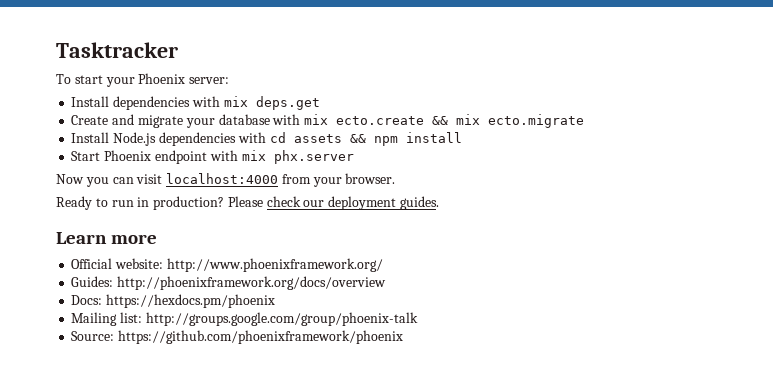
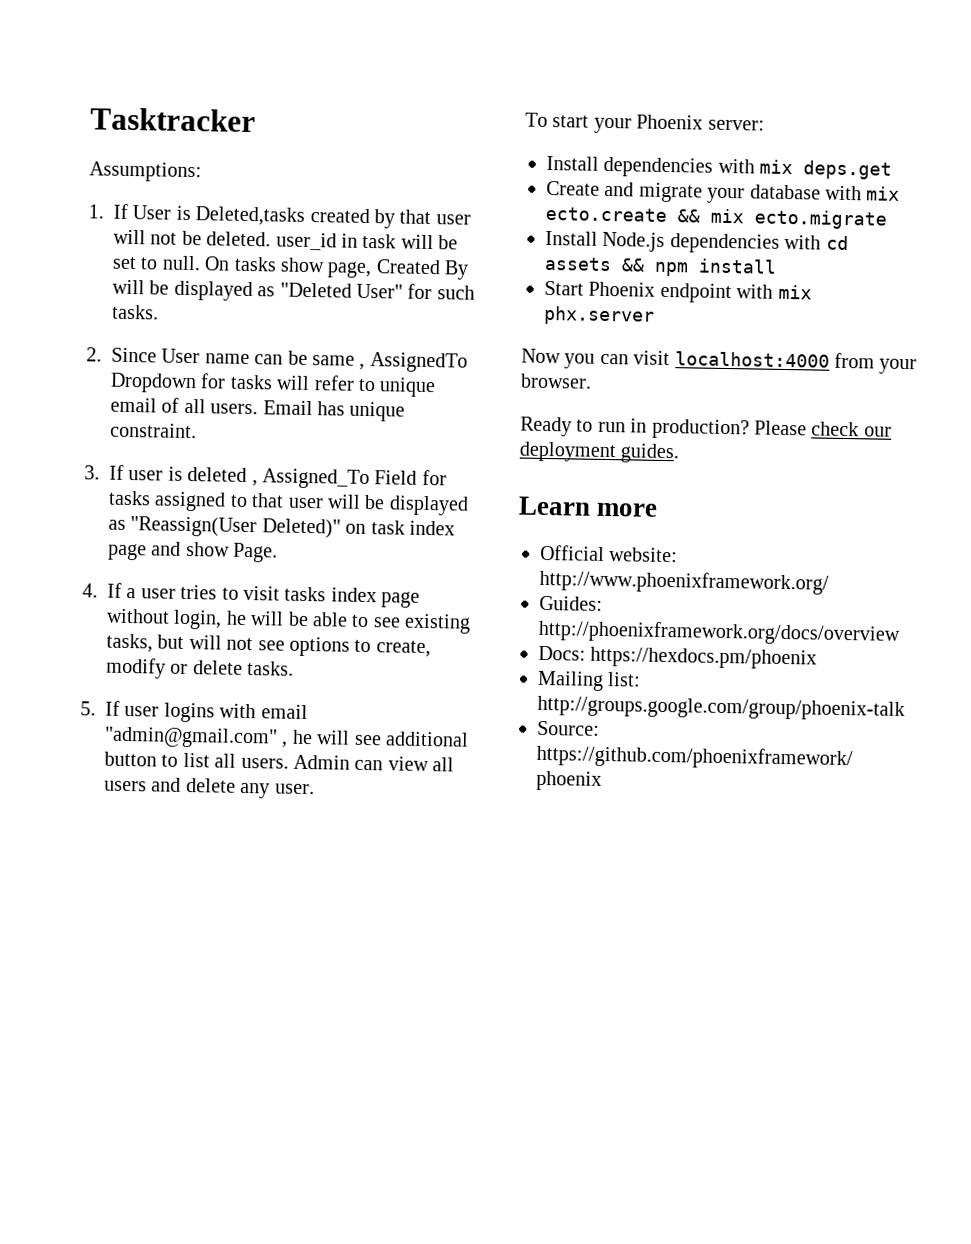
(178, 50) none -> [89,161,202,183] [88,203,471,229] [113,229,459,251] [112,255,470,280] [112,279,475,302] [112,304,159,320] [86,347,468,373] [110,372,437,398] [110,397,406,422] [110,422,197,439] [84,464,447,490] [108,490,469,516] [108,516,455,539] [107,541,279,563] [82,582,421,608] [106,608,472,634] [106,633,431,658] [106,657,295,679] [80,700,308,723] [104,726,469,749] [104,751,455,772] [104,777,315,799] // Assumptions: // 1. If User is Deleted,tasks created by that user will not be deleted. user_id in task will be set to null. On tasks show page, Created By will be displayed as "Deleted User" for such tasks. // 2. Since User name can be same , AssignedTo Dropdown for tasks will refer to unique email of all users. Email has unique constraint. // 3. If user is deleted , Assigned_To Field for tasks assigned to that user will be displayed as "Reassign(User Deleted)" on task index page and show Page. // 4. If a user tries to visit tasks index page without login, he will be able to see existing tasks, but will not see options to create, modify or delete tasks. // 5. If user logins with email "admin@gmail.com" , he will see additional button to list all users. Admin can view all users and delete any user.

